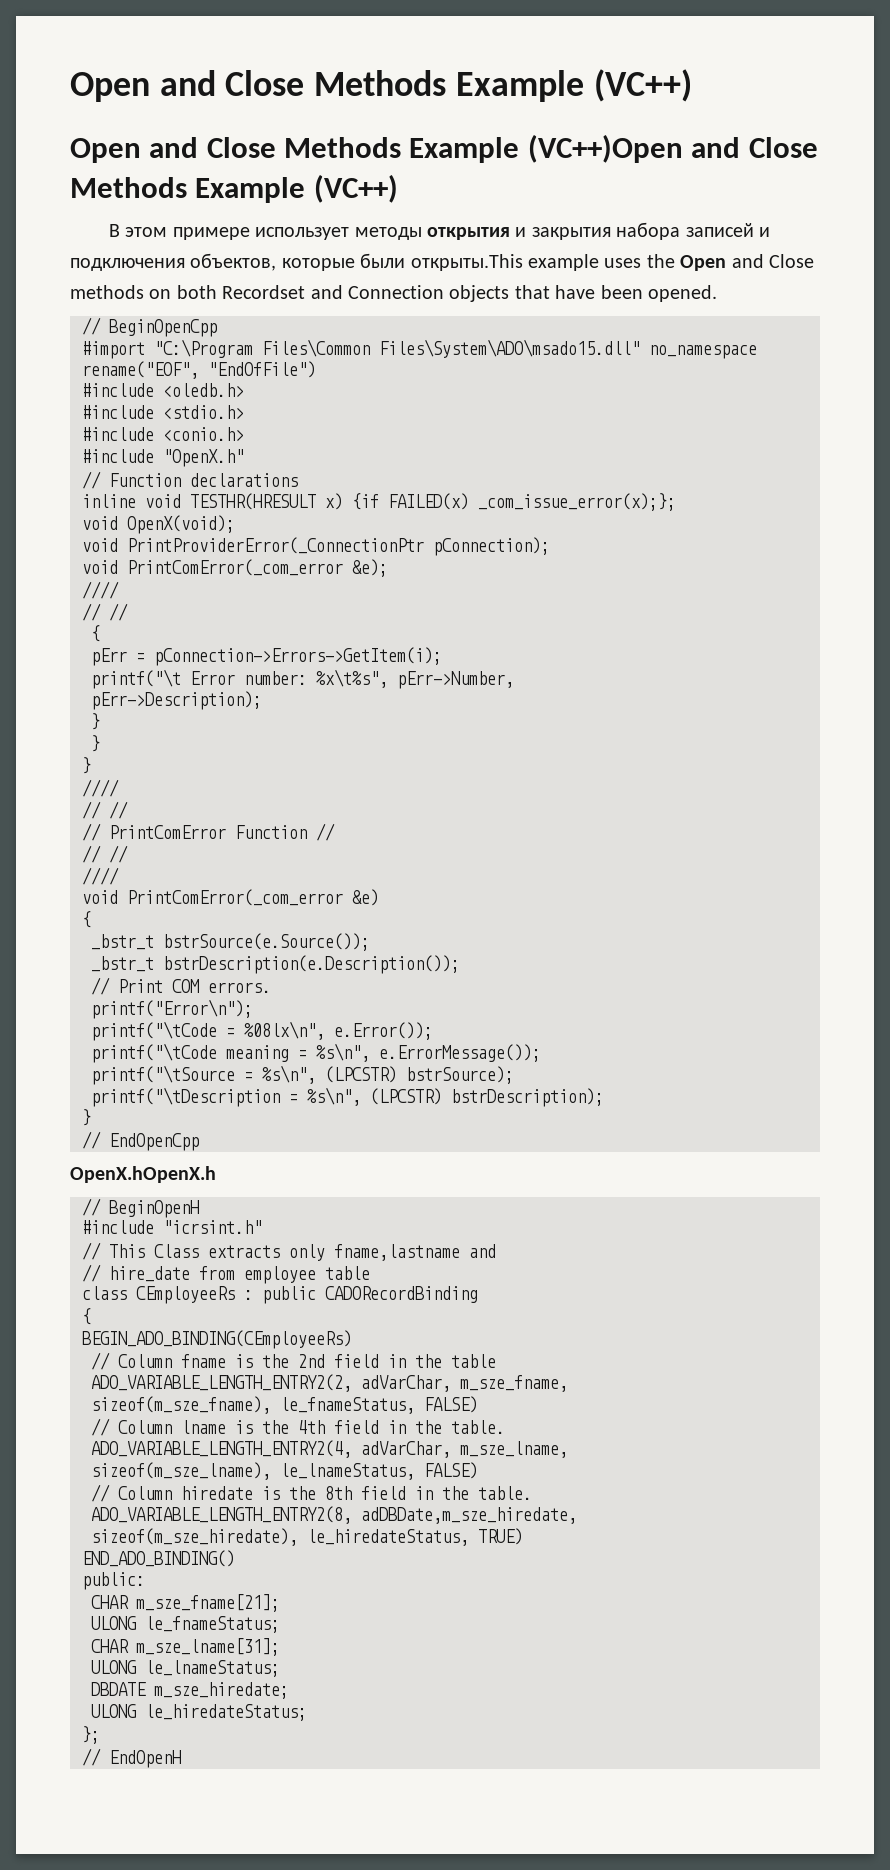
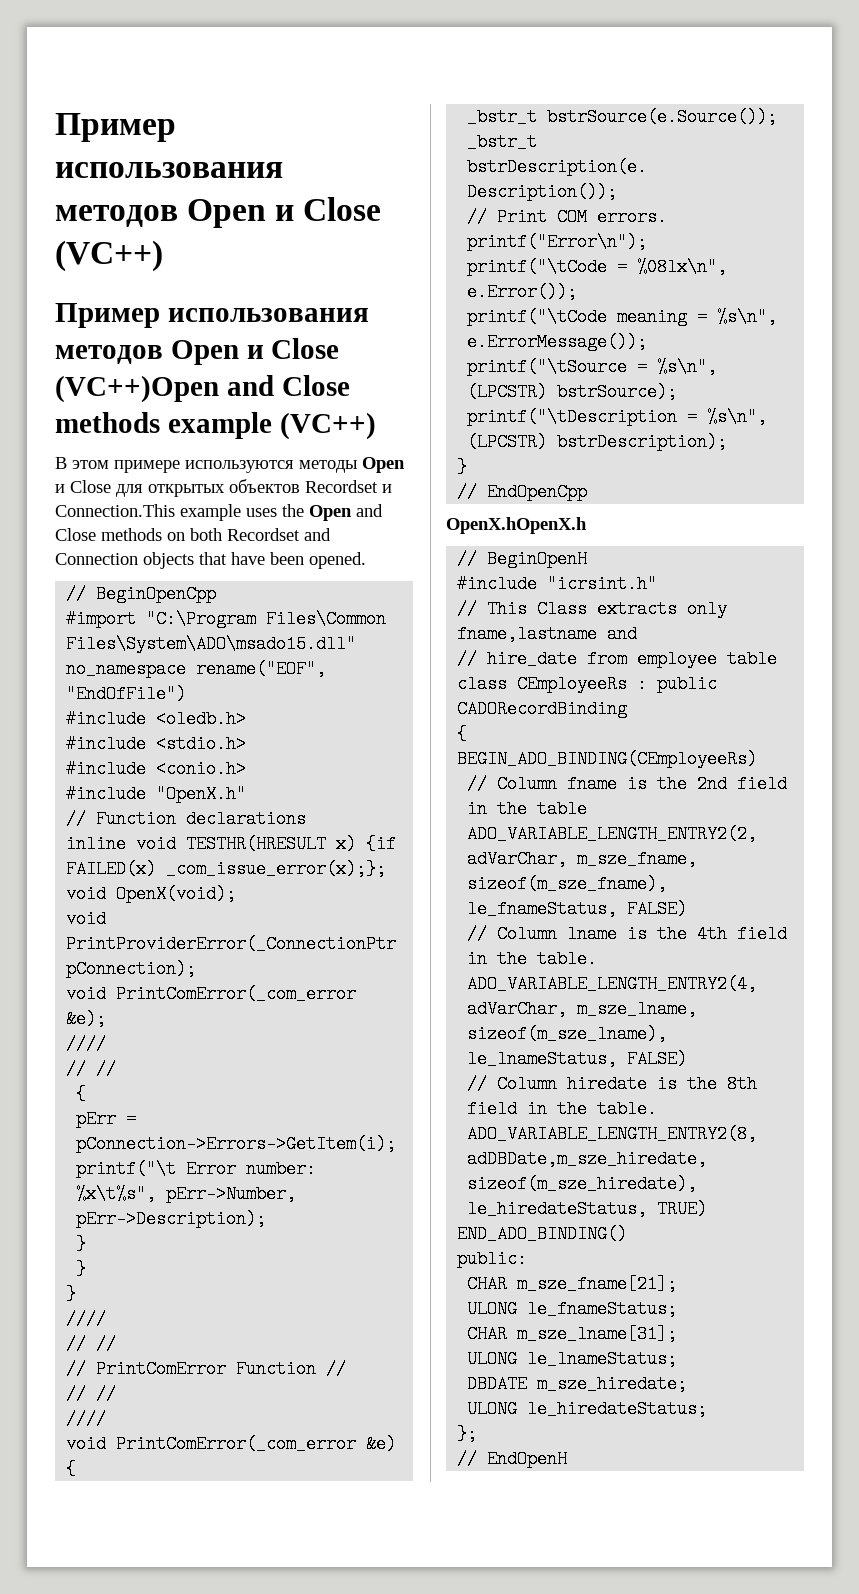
[70,69,692,102] [70,137,520,163] Open and Close Methods Example (VC++) // Open and Close Methods Example -> [55,113,176,142] [55,162,283,178] [55,197,382,228] [55,240,163,272] [55,303,369,328] [55,338,340,365] Пример использования методов Open и Close (VC++) // Пример использования методов Open и Close
[70,177,306,203] Methods Example -> [55,412,272,439] methods example
[255,222,771,240] [70,253,523,271] использует методы открытия и закрытия набора записей и подключения объектов, которые были открыты.This -> [185,457,405,473] [55,479,392,497] [55,504,175,517] используются методы Open и Close для открытых объектов Recordset и Connection.This

